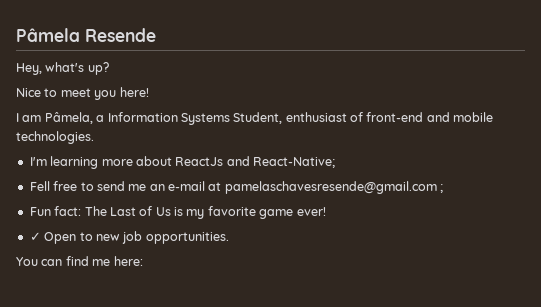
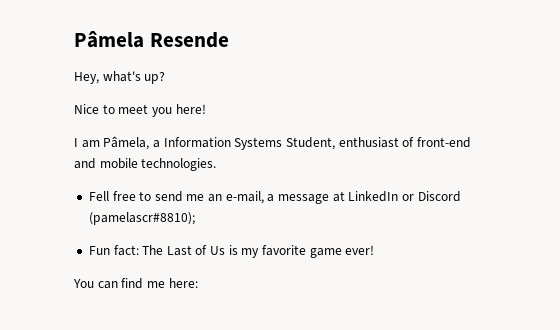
[29,156,335,169] // I'm learning more about ReactJs and React-Native; -> (217, 164) none
[168,181,444,194] e-mail at pamelaschavesresende@gmail.com ; -> [225,191,461,204] [88,212,195,225] e-mail, a message at LinkedIn or Discord (pamelascr#8810);
[29,231,229,244] // ✓ Open to new job opportunities. -> (375, 250) none

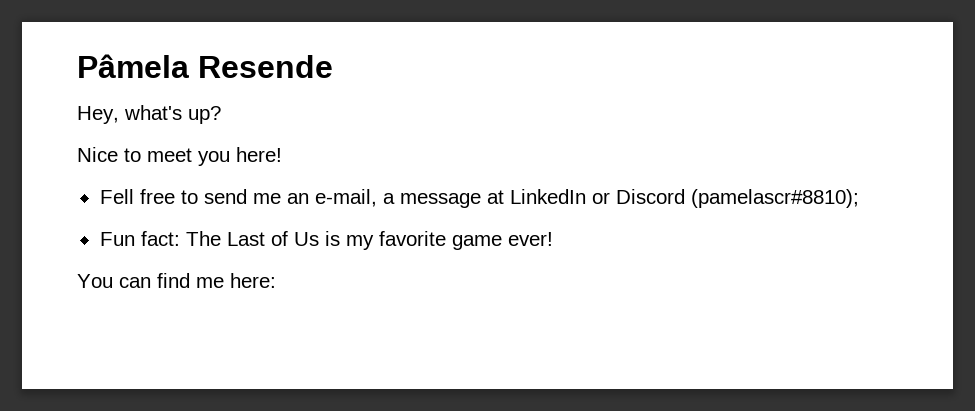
[74,136,471,150] [74,158,217,171] // I am Pâmela, a Information Systems Student, enthusiast of front-end and mobile technologies. -> (282, 154) none

